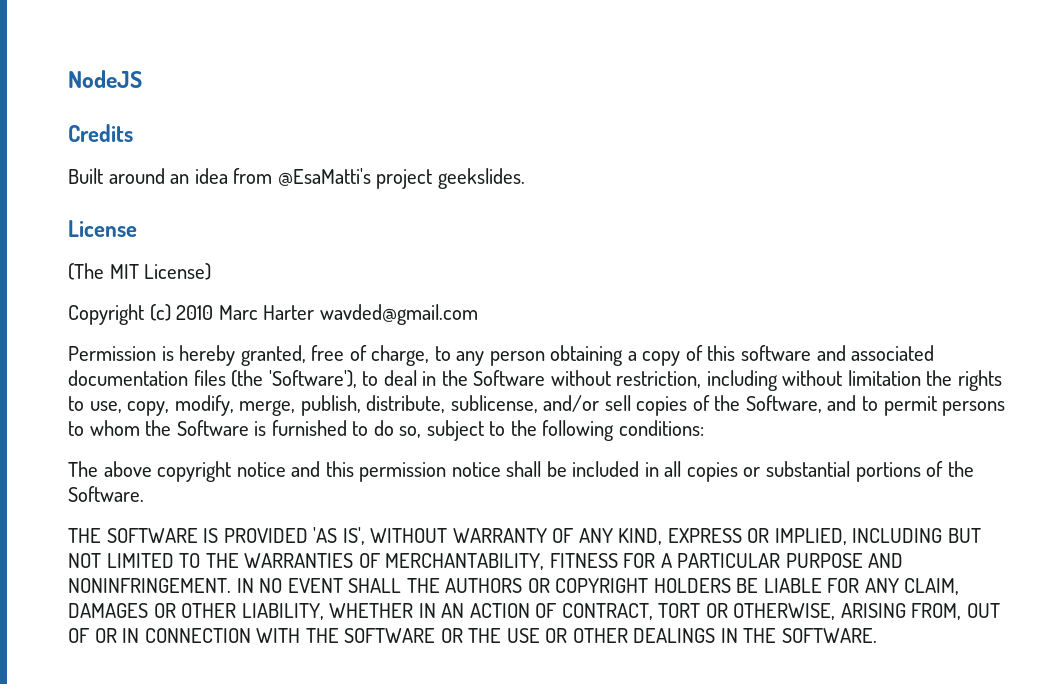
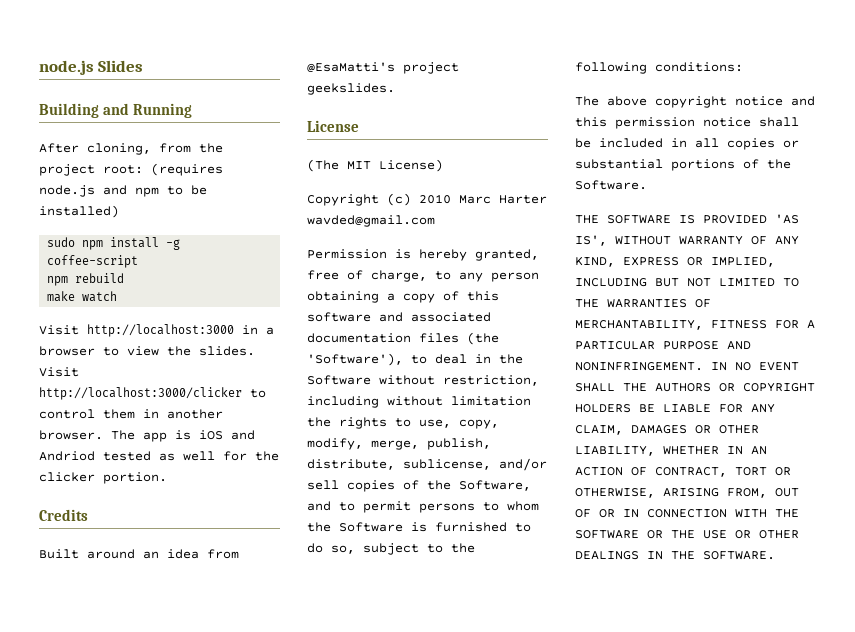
[68,70,142,88] NodeJS -> [39,60,144,75] [39,103,192,118] [39,143,223,155] [39,163,223,176] [39,185,207,197] [39,205,119,218] [47,237,181,250] [47,255,139,268] [47,273,125,286] [47,291,118,302] [39,324,274,337] [39,346,255,356] [39,367,79,377] [39,387,266,400] [39,409,223,419] [39,430,255,442] [39,451,279,461] [39,472,167,484] node.js Slides // Building and Running // After cloning, from the project root: (requires node.js and npm to be installed) // sudo npm install -g coffee-script // npm rebuild // make watch // Visit http://localhost:3000 in a browser to view the slides. Visit http://localhost:3000/clicker to control them in another browser. The app is iOS and Andriod tested as well for the clicker portion.

